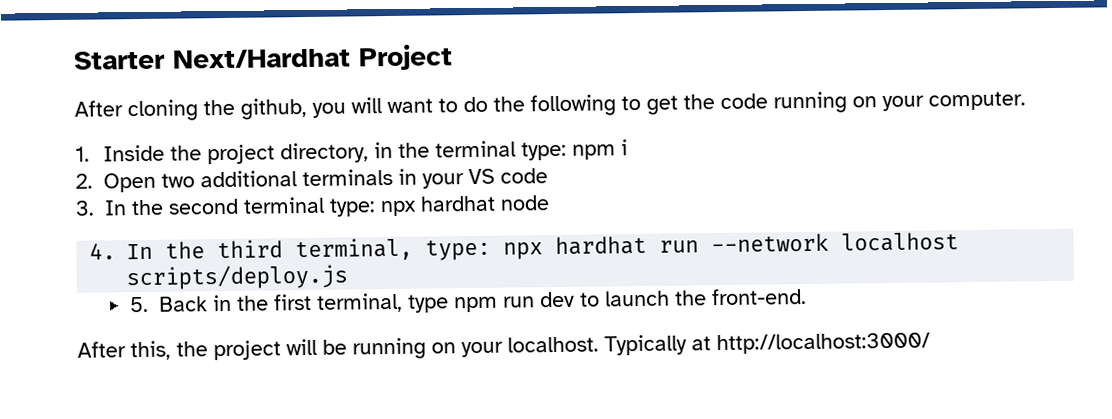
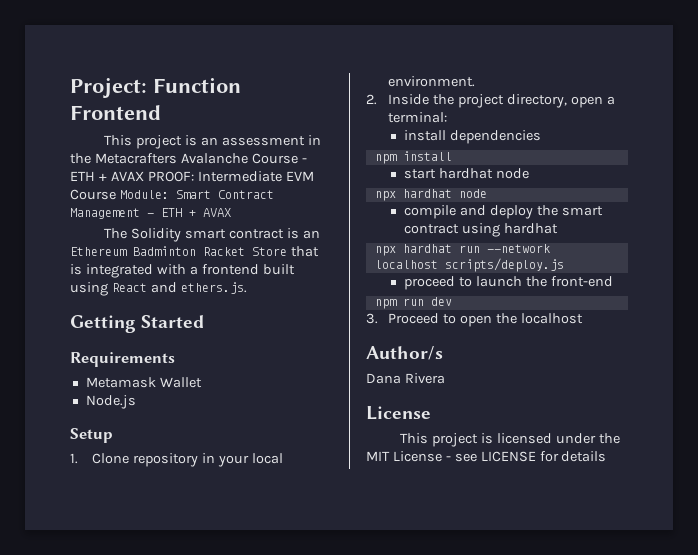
[74,44,453,71] [74,91,1026,122] [75,139,629,165] [75,168,549,193] [75,195,550,217] [89,237,492,262] Starter Next/Hardhat Project // After cloning the github, you will want to do the following to get the code running on your computer. // 1. Inside the project directory, in the terminal type: npm i // 2. Open two additional terminals in your VS code // 3. In the second terminal type: npx hardhat node // 4. In the third terminal, type: -> [70,77,241,98] [70,105,161,120] [104,135,321,149] [70,153,307,164] [70,171,314,182] [70,189,274,200] [70,208,231,219] [104,228,320,242] [70,246,319,257] [70,264,295,278] [70,282,247,296] [70,315,205,333] [70,352,175,367] [85,377,202,388] [85,395,136,409] [70,428,113,443] [70,453,284,467] [388,76,476,87] [366,94,616,108] [388,112,448,123] [404,130,542,144] [374,151,452,164] [404,168,530,179] [374,189,487,201] [404,205,604,219] [404,223,559,237] Project: Function Frontend // This project is an assessment in the Metacrafters Avalanche Course - ETH + AVAX PROOF: Intermediate EVM Course Module: Smart Contract Management - ETH + AVAX // The Solidity smart contract is an Ethereum Badminton Racket Store that is integrated with a frontend built using React and ethers.js. // Getting Started // Requirements // Metamask Wallet // Node.js // Setup // 1. Clone repository in your local environment. // 2. Inside the project directory, open a terminal: // install dependencies // npm install // start hardhat node // npx hardhat node // compile and deploy the smart contract using hardhat //
[129,287,807,313] [77,332,930,361] 5. Back in the first terminal, type npm run dev to launch the front-end. // After this, the project will be running on your localhost. Typically at http://localhost:3000/ -> [404,276,614,290] [374,297,452,309] [366,313,584,327] [366,346,443,360] [366,373,445,384] [366,406,431,420] [400,433,620,447] [366,451,607,462] proceed to launch the front-end // npm run dev // 3. Proceed to open the localhost // Author/s // Dana Rivera // License // This project is licensed under the MIT License - see LICENSE for details

